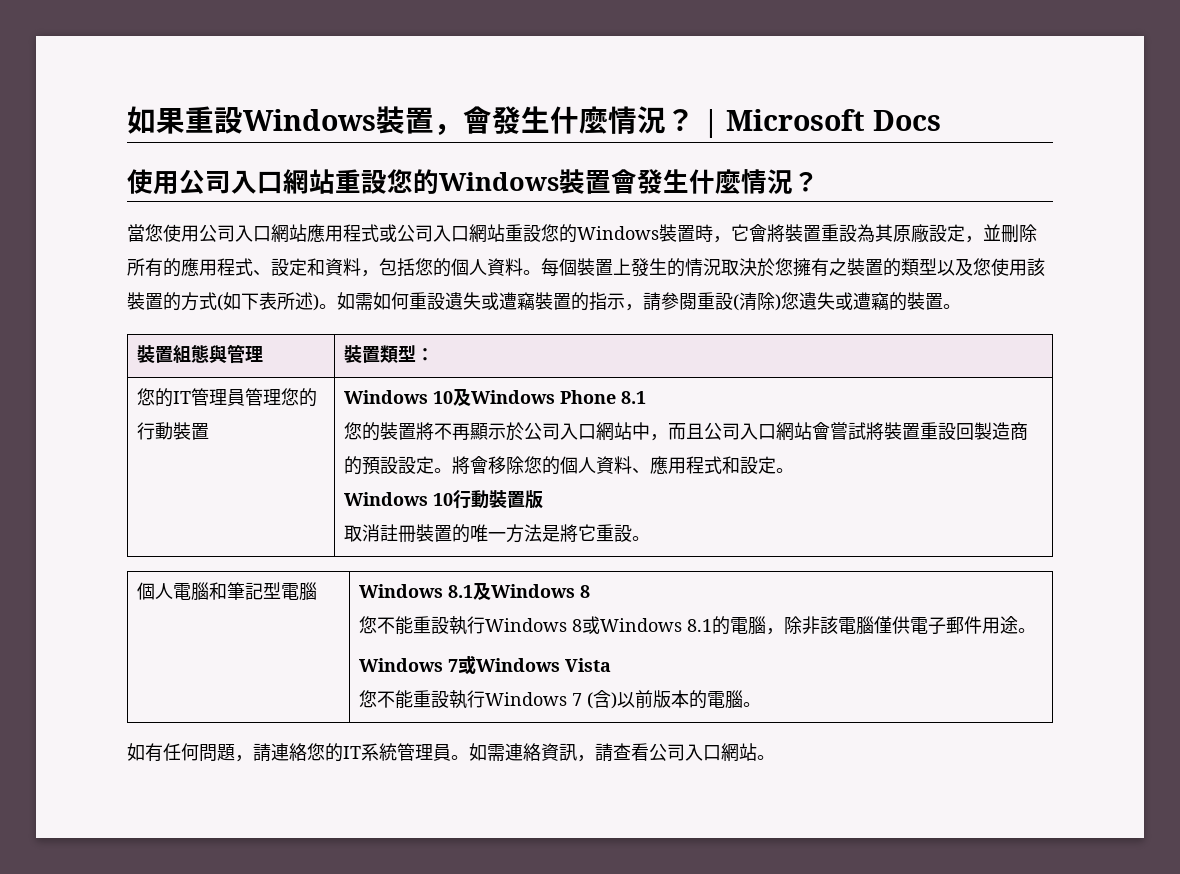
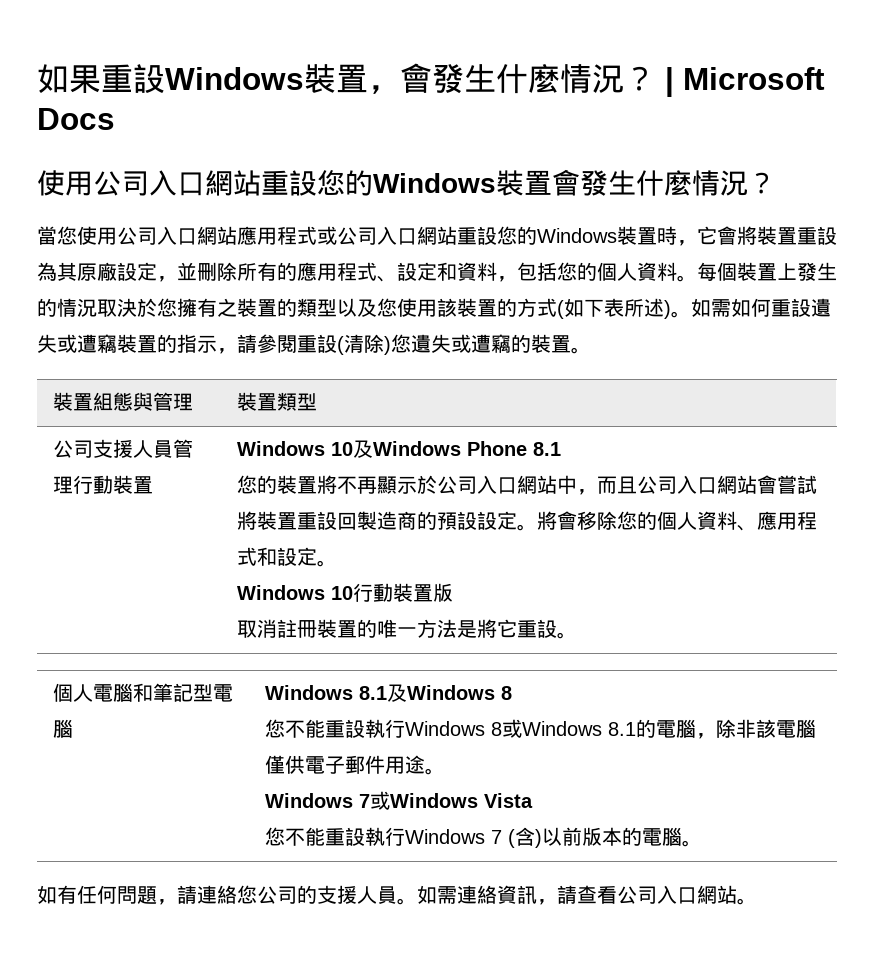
[416,348,435,361] [137,388,318,407] ： // 您的IT管理員管理您的 -> [52,439,193,458] [52,476,73,494] // 公司支援人員管理
[325,743,433,762] 的IT系統管理 -> [257,885,377,904] 公司的支援人

